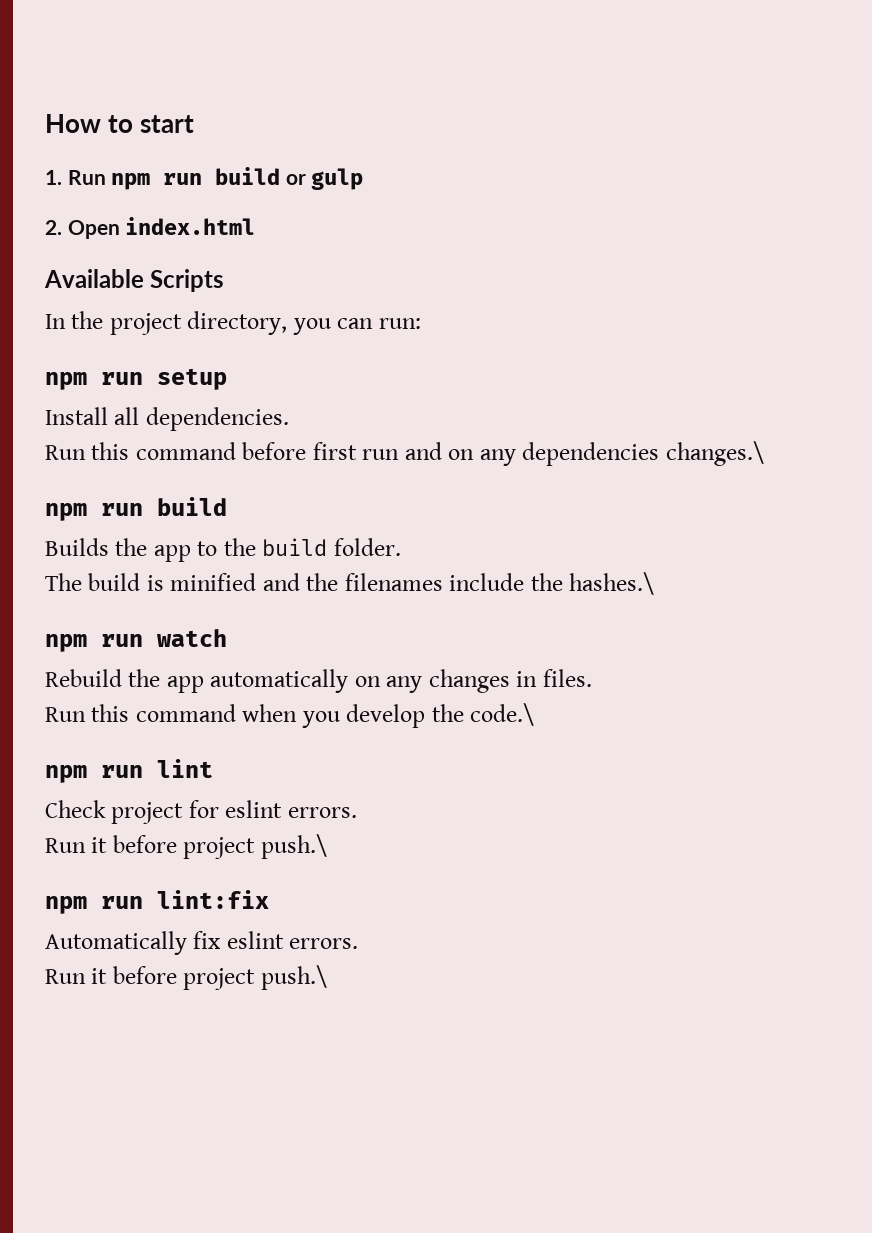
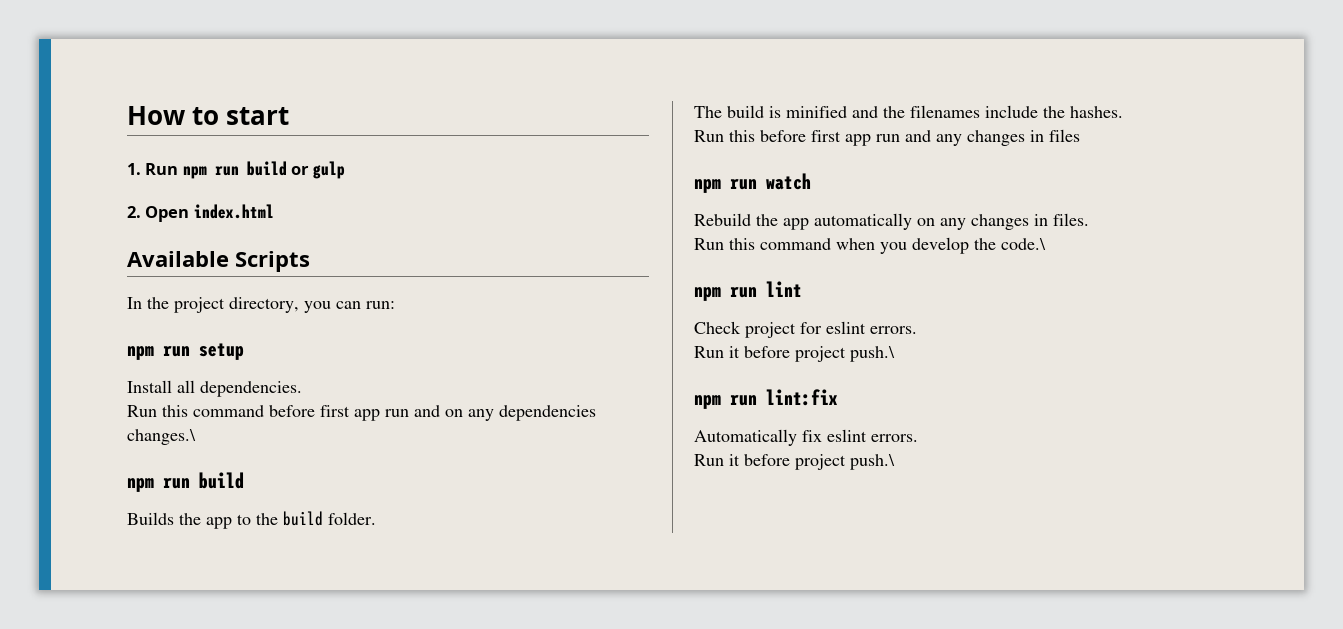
(357, 451) none -> [354,409,380,421] app
[569,572,655,595] hashes.\ -> [1070,106,1123,118] [694,129,1080,146] hashes. // Run this before first app run and any changes in files

